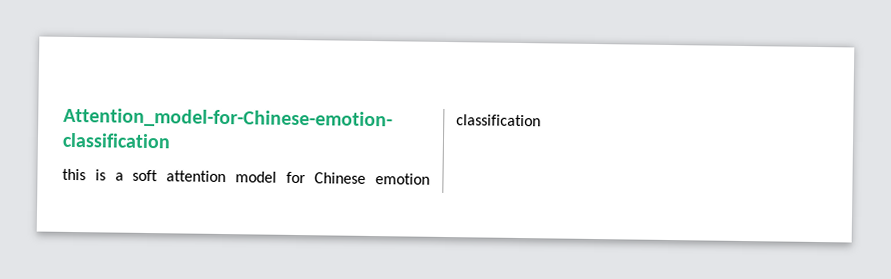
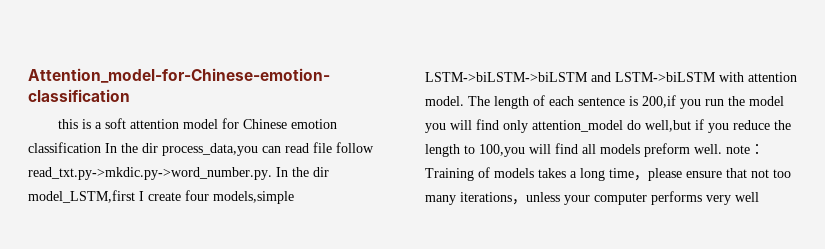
(541, 120) none -> [105,142,374,156] [28,167,329,180] [28,190,294,204] [425,72,797,82] [425,95,784,109] [425,119,791,133] [425,143,764,157] [425,167,791,181] [425,191,759,205] In the dir process_data,you can read file follow read_txt.py->mkdic.py->word_number.py. In the dir model_LSTM,first I create four models,simple LSTM->biLSTM->biLSTM and LSTM->biLSTM with attention model. The length of each sentence is 200,if you run the model you will find only attention_model do well,but if you reduce the length to 100,you will find all models preform well. note：Training of models takes a long time，please ensure that not too many iterations，unless your computer performs very well

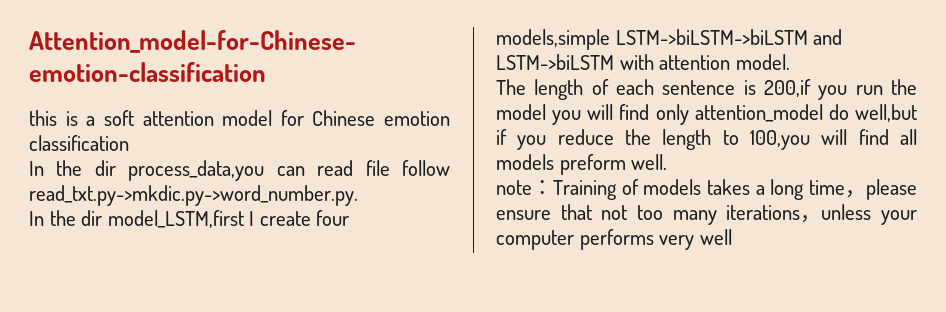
(101, 147) none -> (129, 143) //
(272, 173) none -> (358, 195) //
(464, 101) none -> (790, 62) //
(722, 149) none -> (668, 162) //

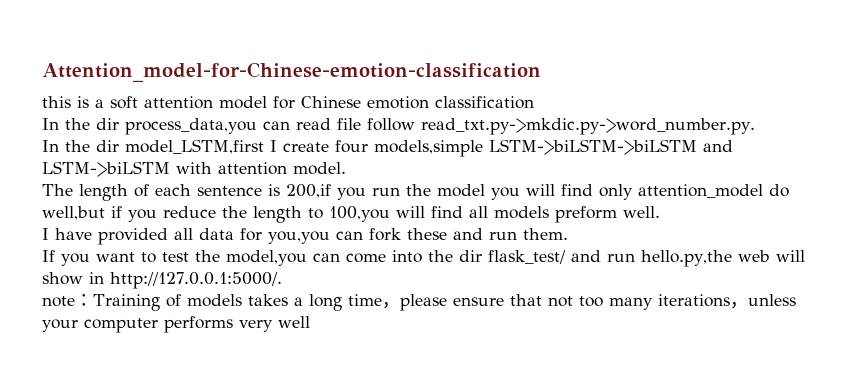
(668, 162) none -> [42,228,568,245] [42,250,805,267] [42,272,282,289] // I have provided all data for you,you can fork these and run them. // If you want to test the model,you can come into the dir flask_test/ and run hello.py,the web will show in http://127.0.0.1:5000/.

